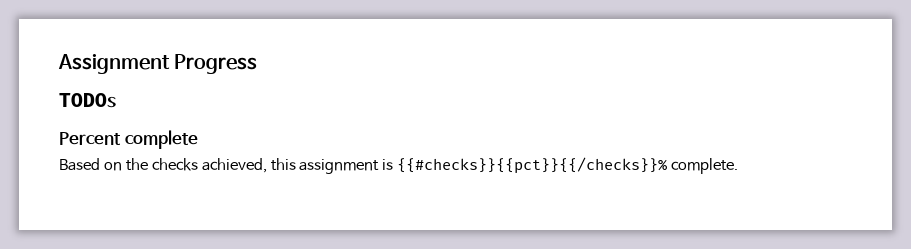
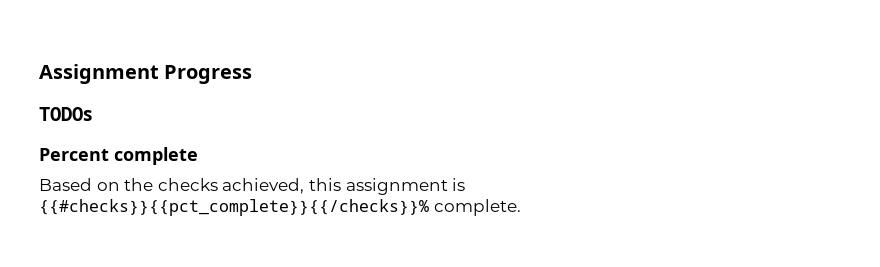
[397,157,668,174] {{#checks}}{{pct}}{{/checks}}% -> [39,199,429,216] {{#checks}}{{pct_complete}}{{/checks}}%

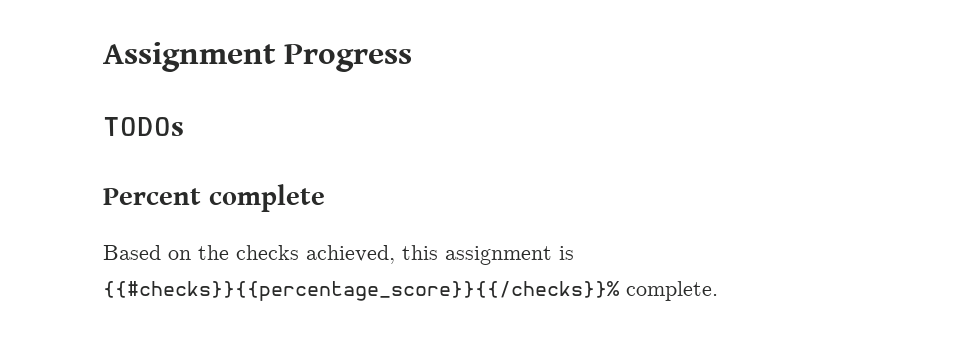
[39,199,429,216] {{#checks}}{{pct_complete}}{{/checks}}% -> [103,281,620,301] {{#checks}}{{percentage_score}}{{/checks}}%

